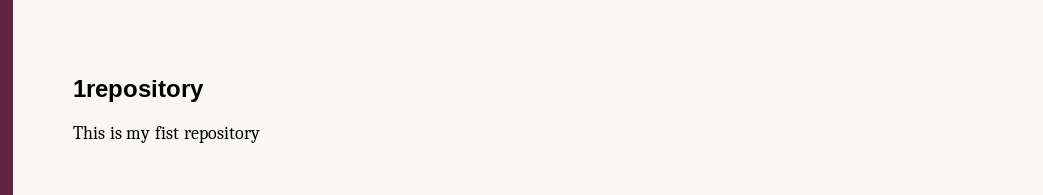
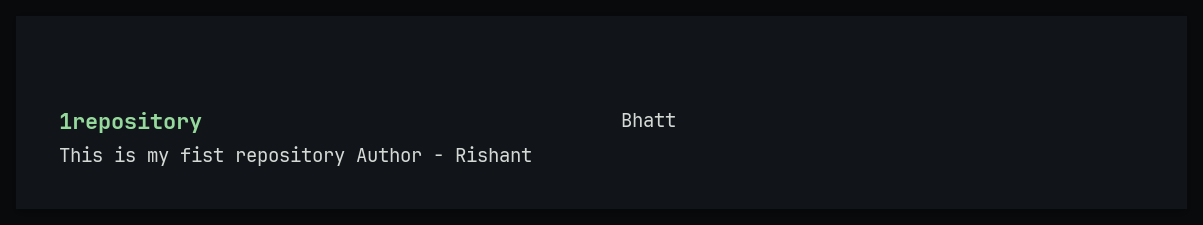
(260, 134) none -> [356,146,532,162] [621,113,676,127] Author - Rishant Bhatt

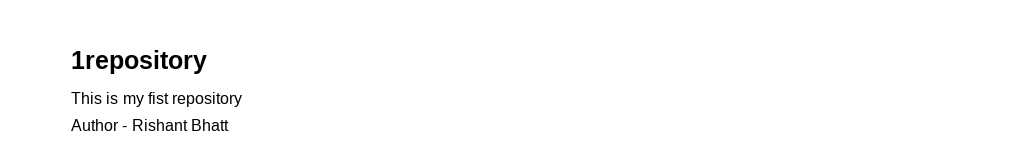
(345, 156) none -> (243, 99) //

